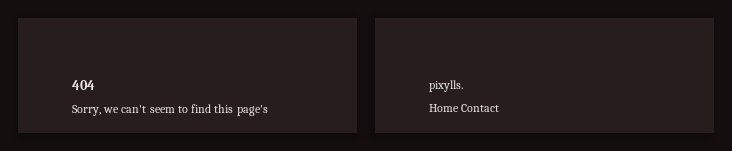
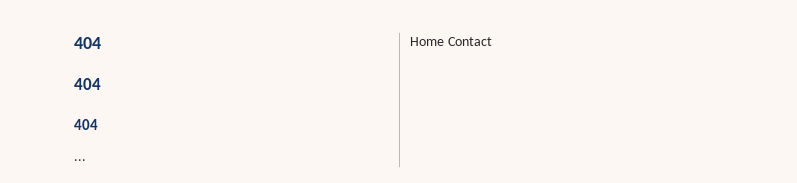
[72,80,95,90] [72,104,268,116] [429,80,463,92] 404 // Sorry, we can't seem to find this page's pixylls. -> [74,37,101,49] [74,78,101,90] [74,119,98,130] [74,159,86,161] 404 // 404 // 404 // ...

